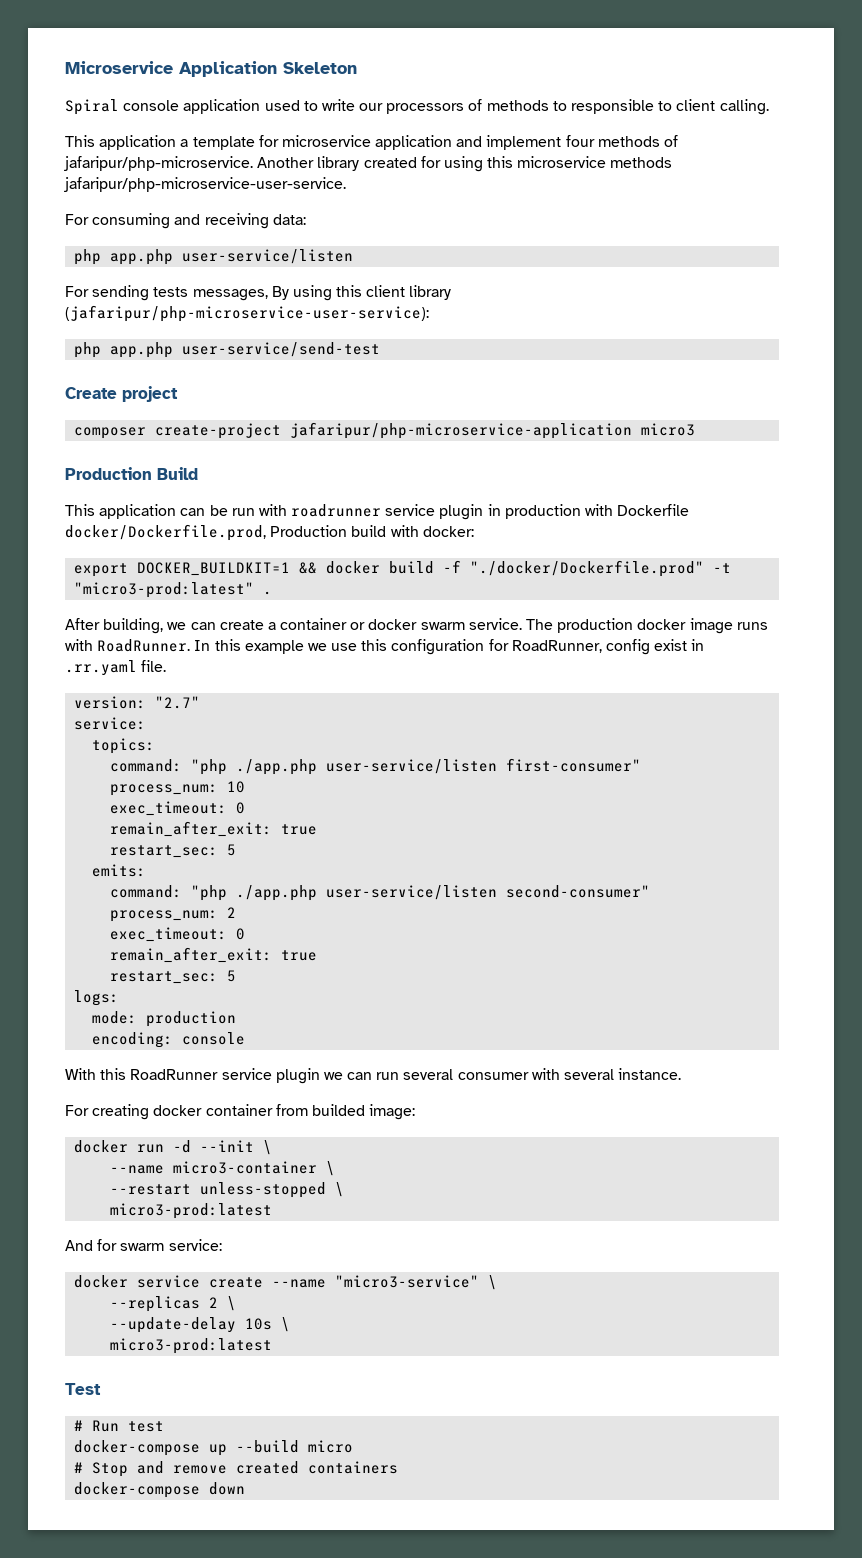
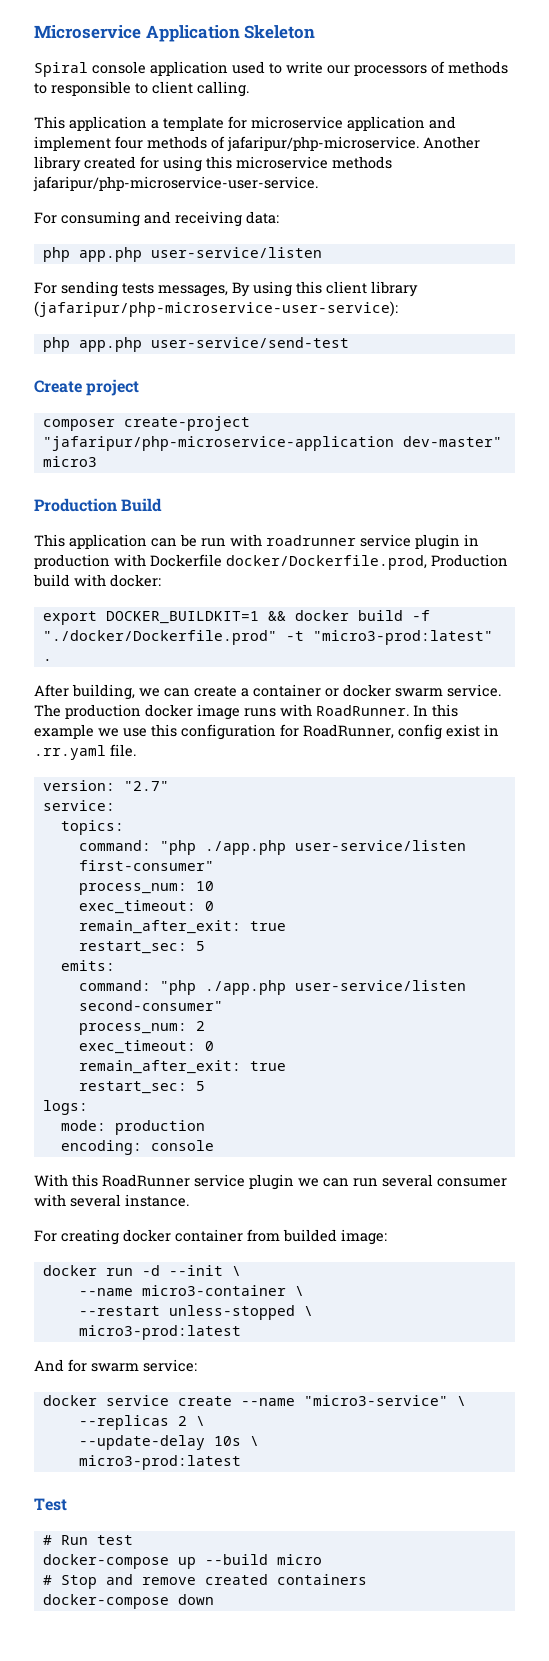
[290,422,633,439] jafaripur/php-microservice-application -> [42,436,502,451] "jafaripur/php-microservice-application dev-master"

